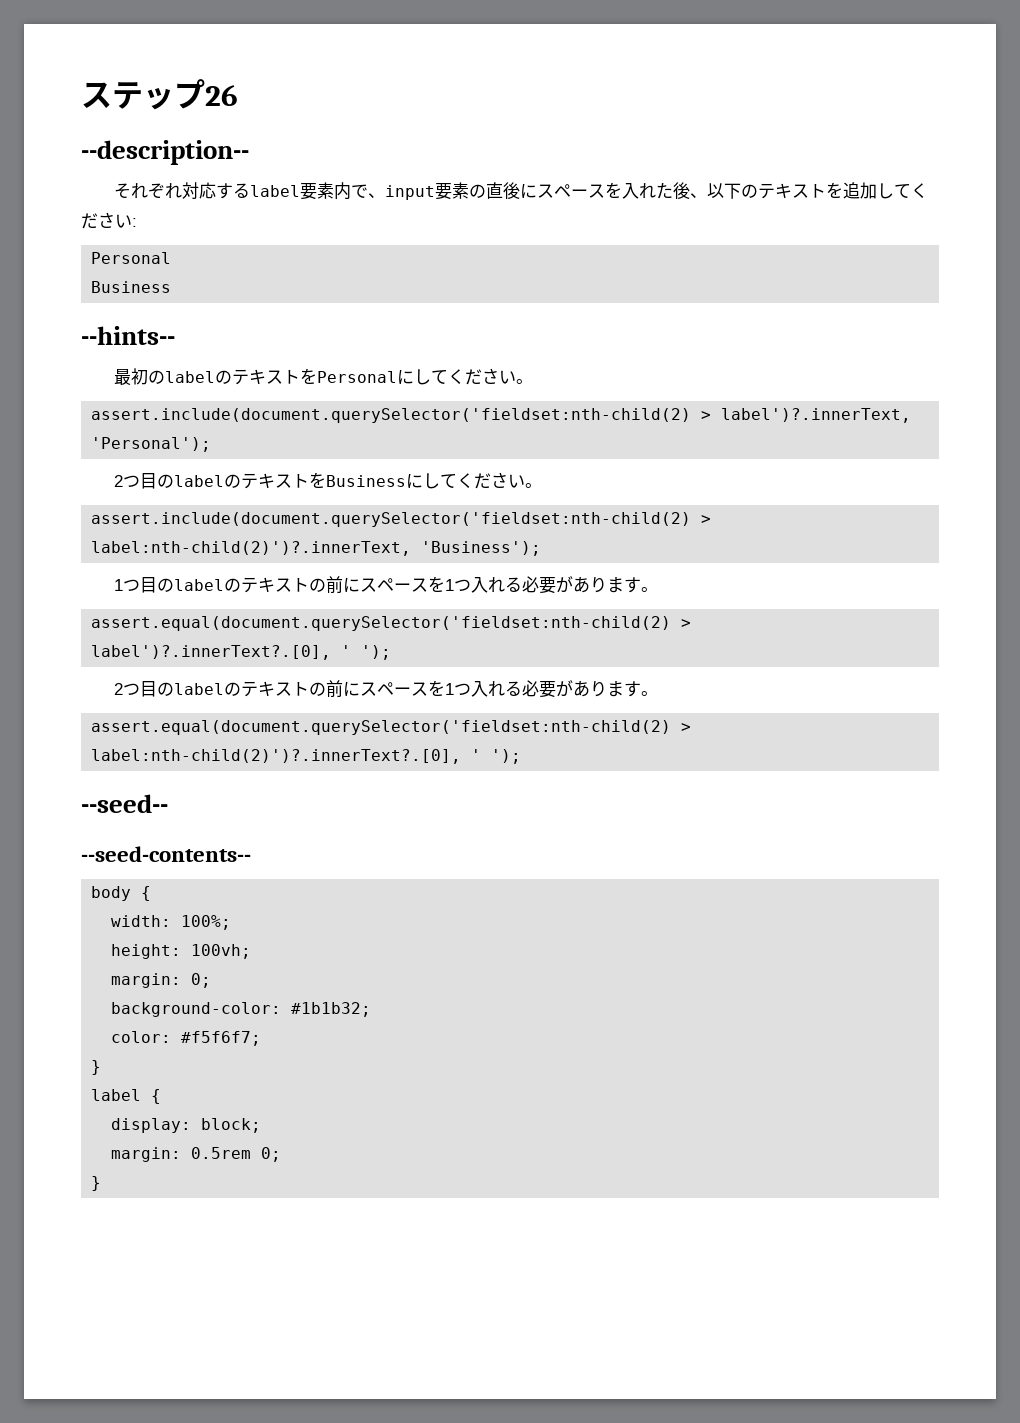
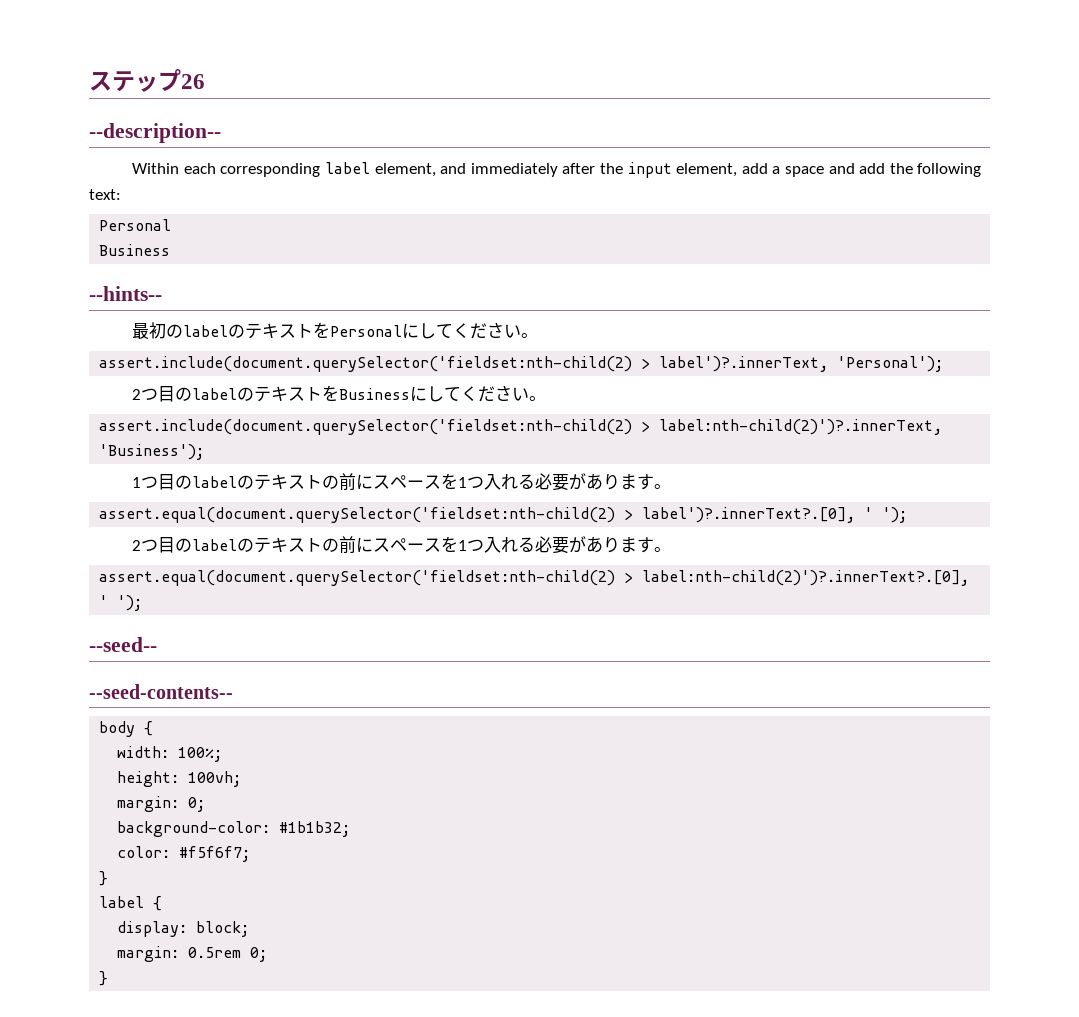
[113,182,928,200] [81,212,137,229] それぞれ対応するlabel要素内で、input要素の直後にスペースを入れた後、以下のテキストを追加してください: -> [132,162,982,178] [89,189,121,200] Within each corresponding label element, and immediately after the input element, add a space and add the following text:

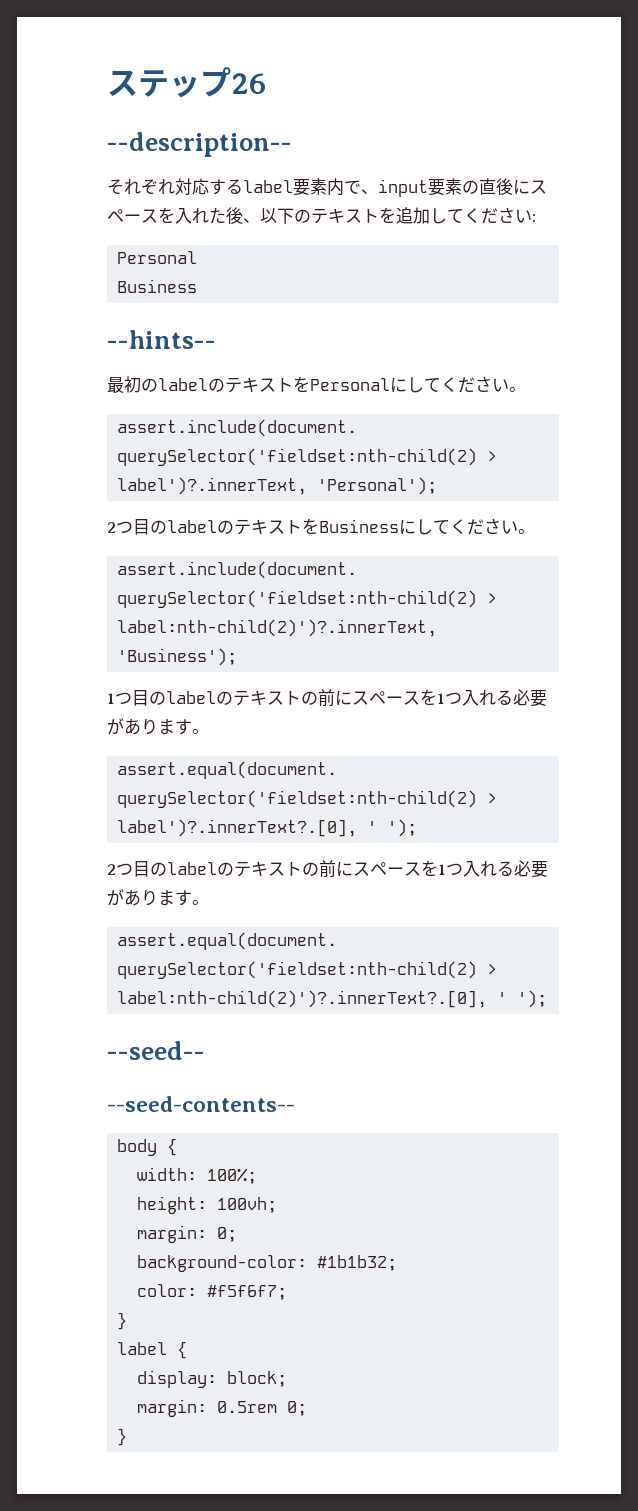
[132,162,982,178] [89,189,121,200] Within each corresponding label element, and immediately after the input element, add a space and add the following text: -> [107,178,547,197] [107,207,536,224] それぞれ対応するlabel要素内で、input要素の直後にスペースを入れた後、以下のテキストを追加してください:

